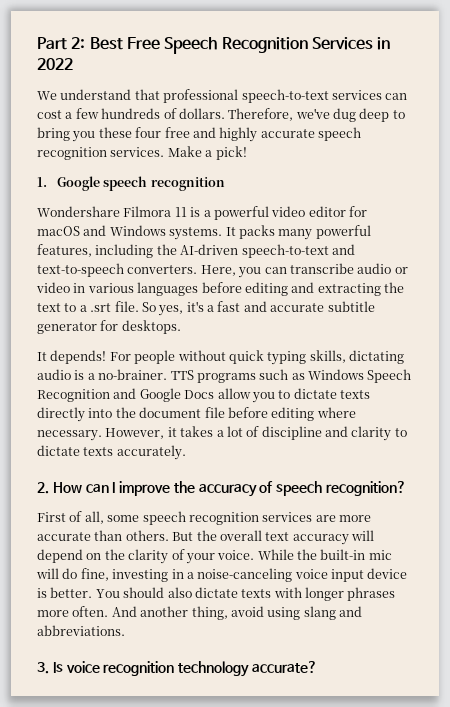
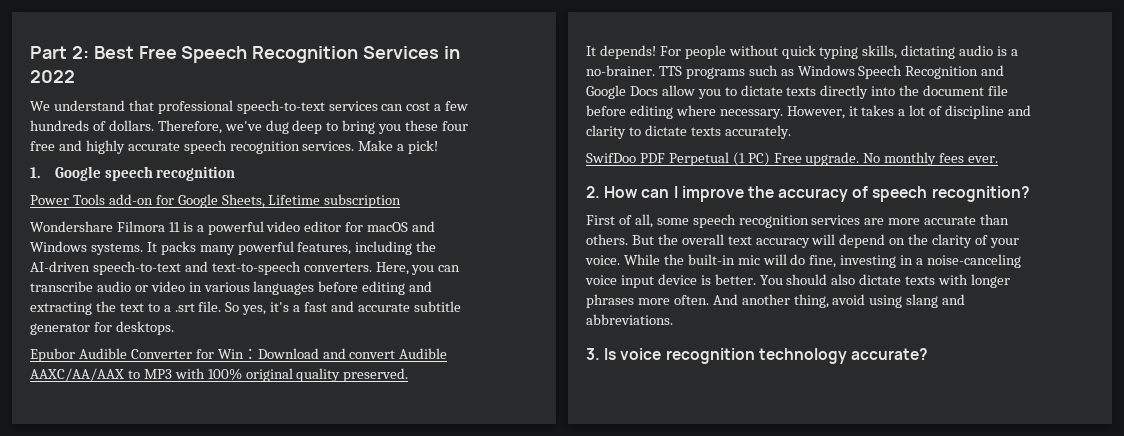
(225, 184) none -> [30,194,402,208] // Power Tools add-on for Google Sheets, Lifetime subscription
(181, 327) none -> [30,348,448,362] [30,368,409,382] // Epubor Audible Converter for Win：Download and convert Audible AAXC/AA/AAX to MP3 with 100% original quality preserved.
(186, 452) none -> [586,152,999,166] // SwifDoo PDF Perpetual (1 PC) Free upgrade. No monthly fees ever.

